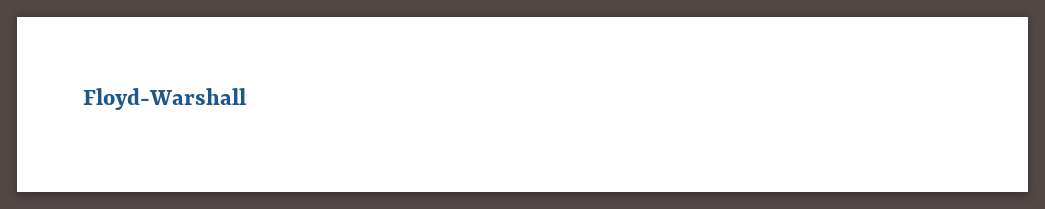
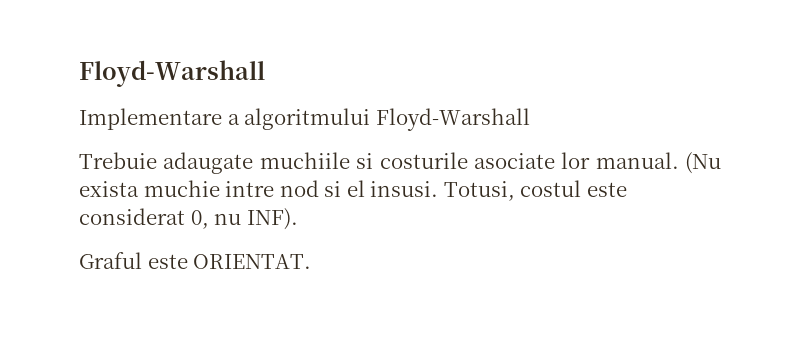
[83,88,246,110] Floyd-Warshall -> [79,60,265,87] [79,108,530,131] [79,152,721,174] [79,180,627,201] [79,208,298,230] [79,252,312,269] Floyd-Warshall // Implementare a algoritmului Floyd-Warshall // Trebuie adaugate muchiile si costurile asociate lor manual. (Nu exista muchie intre nod si el insusi. Totusi, costul este considerat 0, nu INF). // Graful este ORIENTAT.

